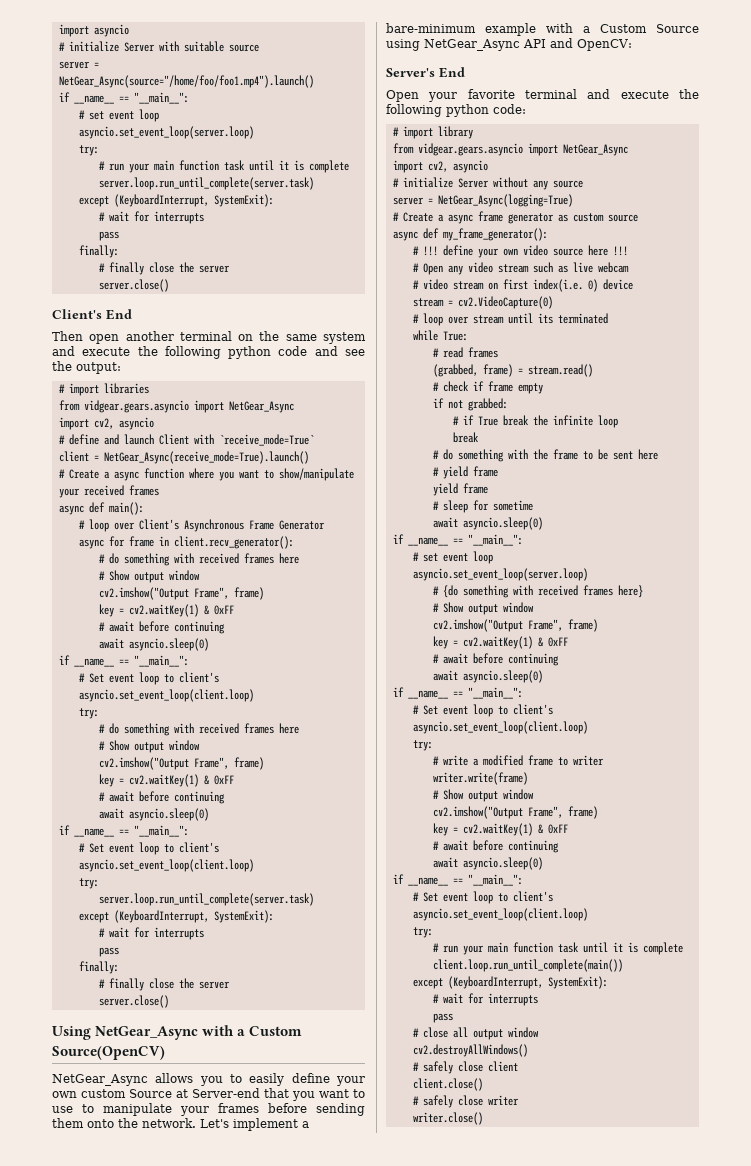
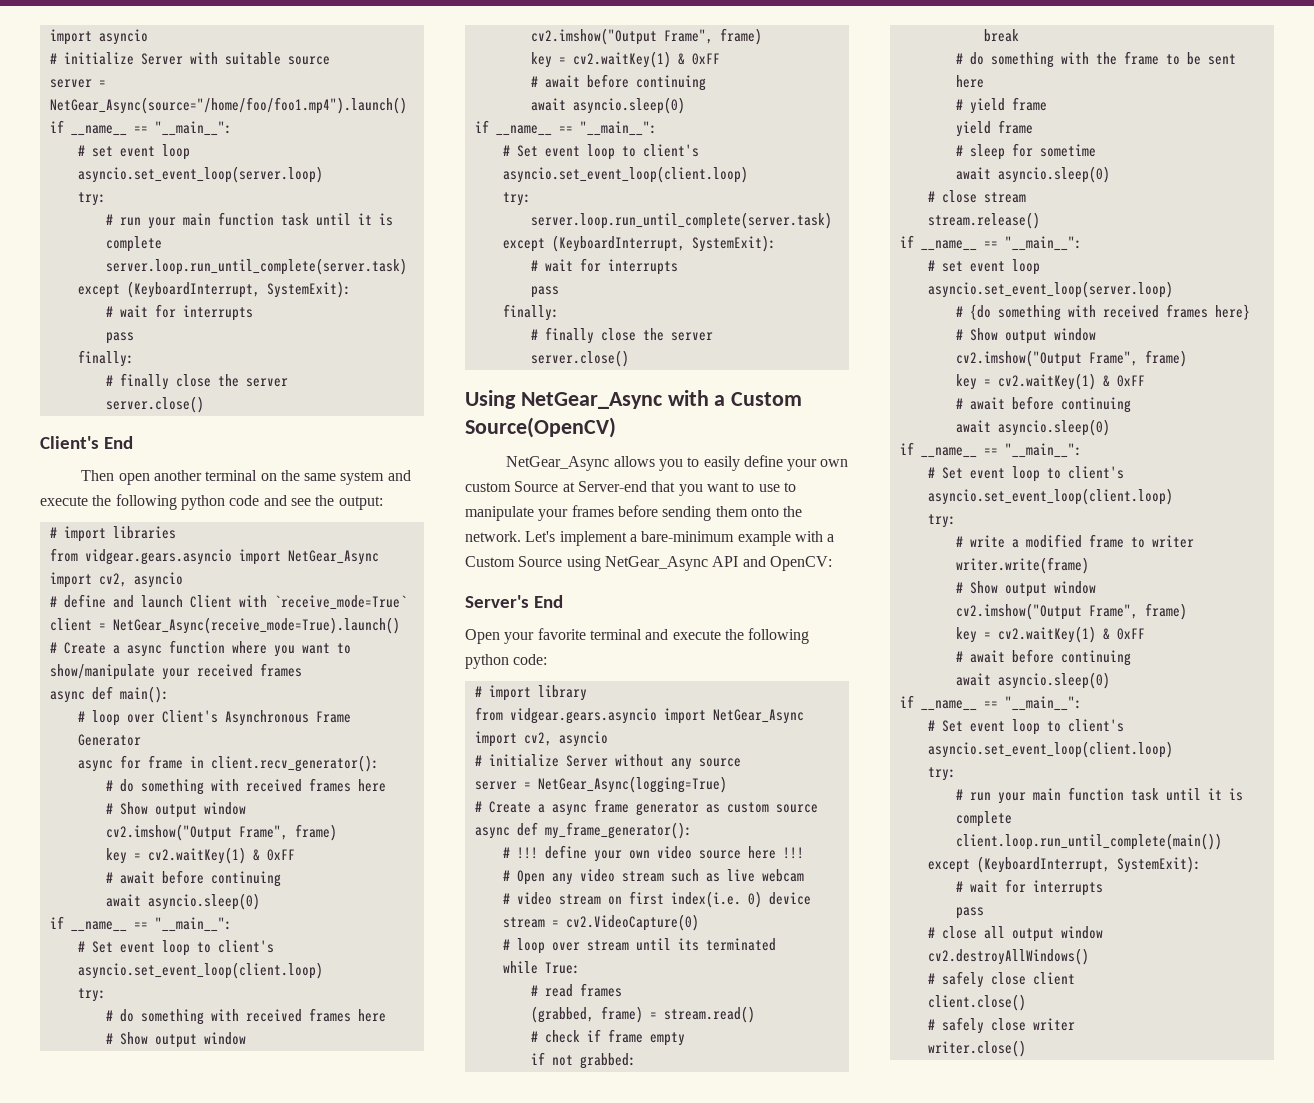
[452,415,618,428] // # if True break the infinite loop -> (636, 1061) none
(543, 523) none -> [927,190,1026,203] [927,212,1040,229] // # close stream // stream.release()

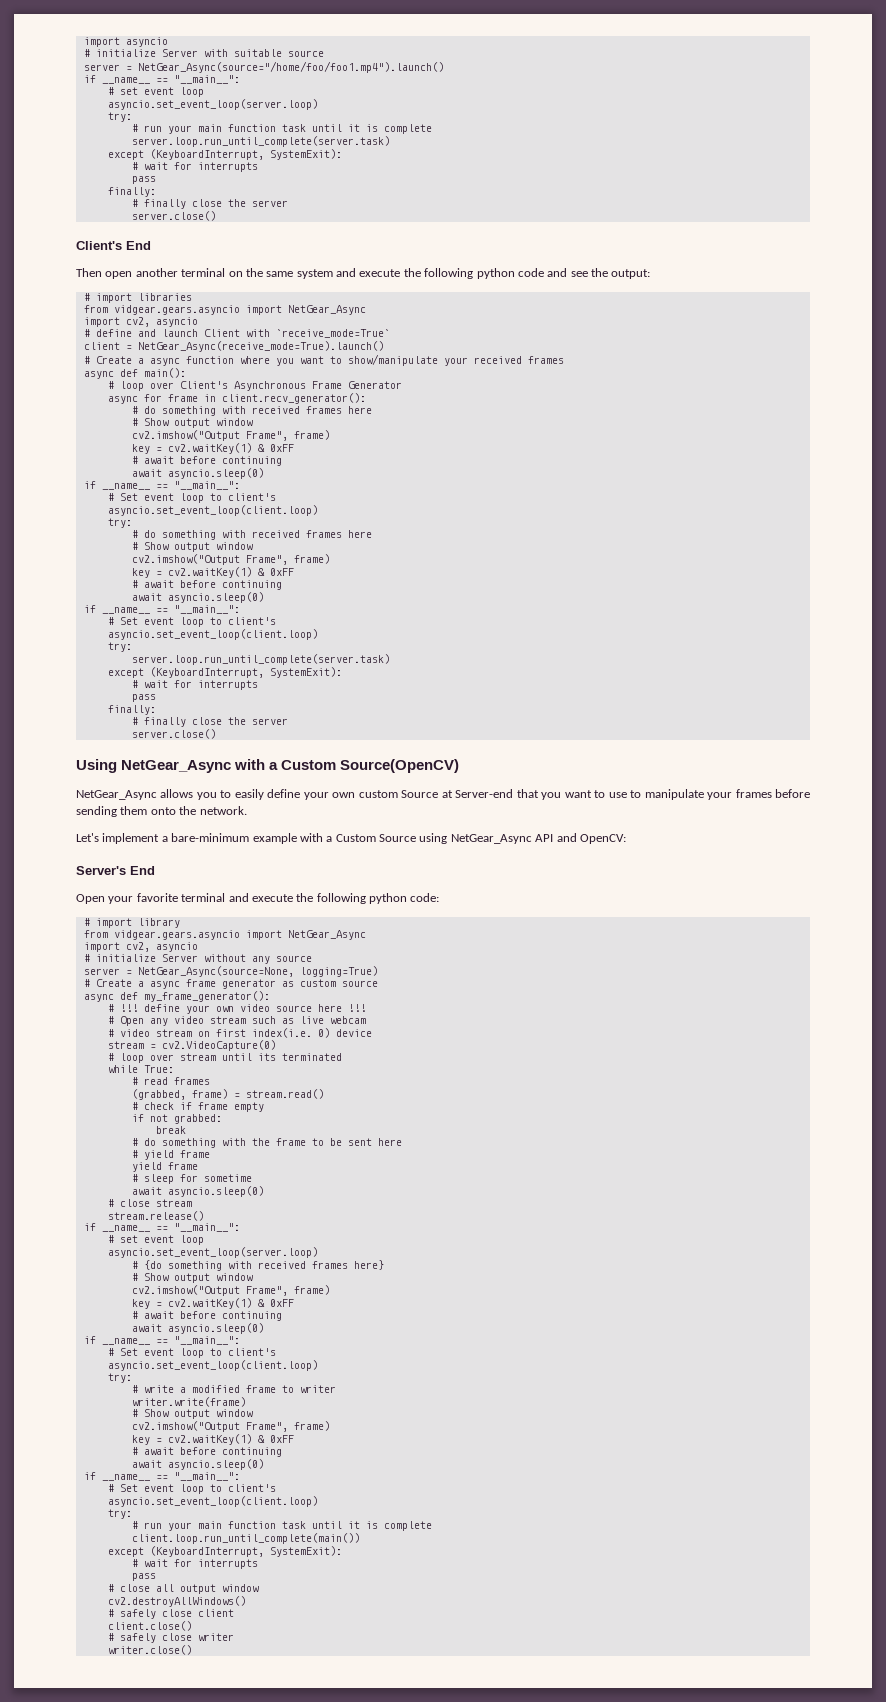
(521, 536) none -> (247, 810) //
[537,776,727,793] NetGear_Async(logging=True) -> [137,966,378,977] NetGear_Async(source=None, logging=True)

